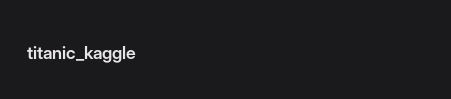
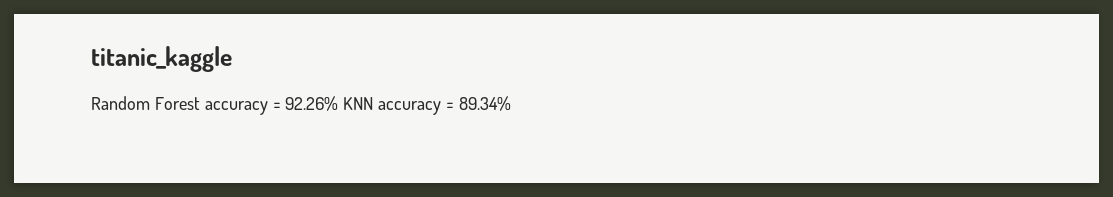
(136, 54) none -> [91,96,511,115] // Random Forest accuracy = 92.26% KNN accuracy = 89.34%

